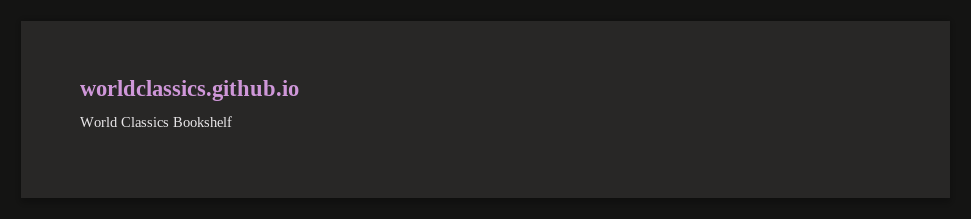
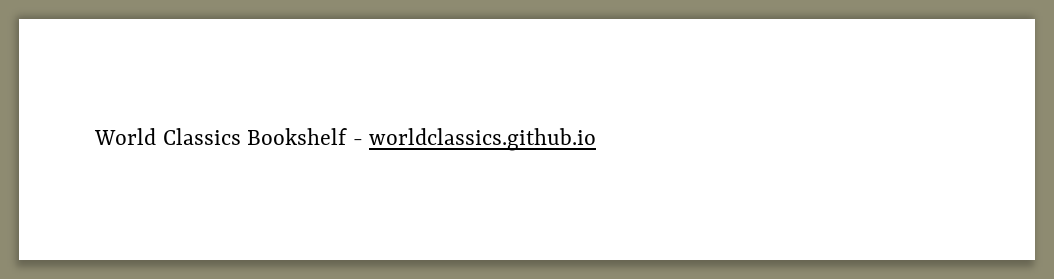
[80,80,299,101] worldclassics.github.io // -> (94, 136) none
(232, 121) none -> [352,128,597,151] - worldclassics.github.io

